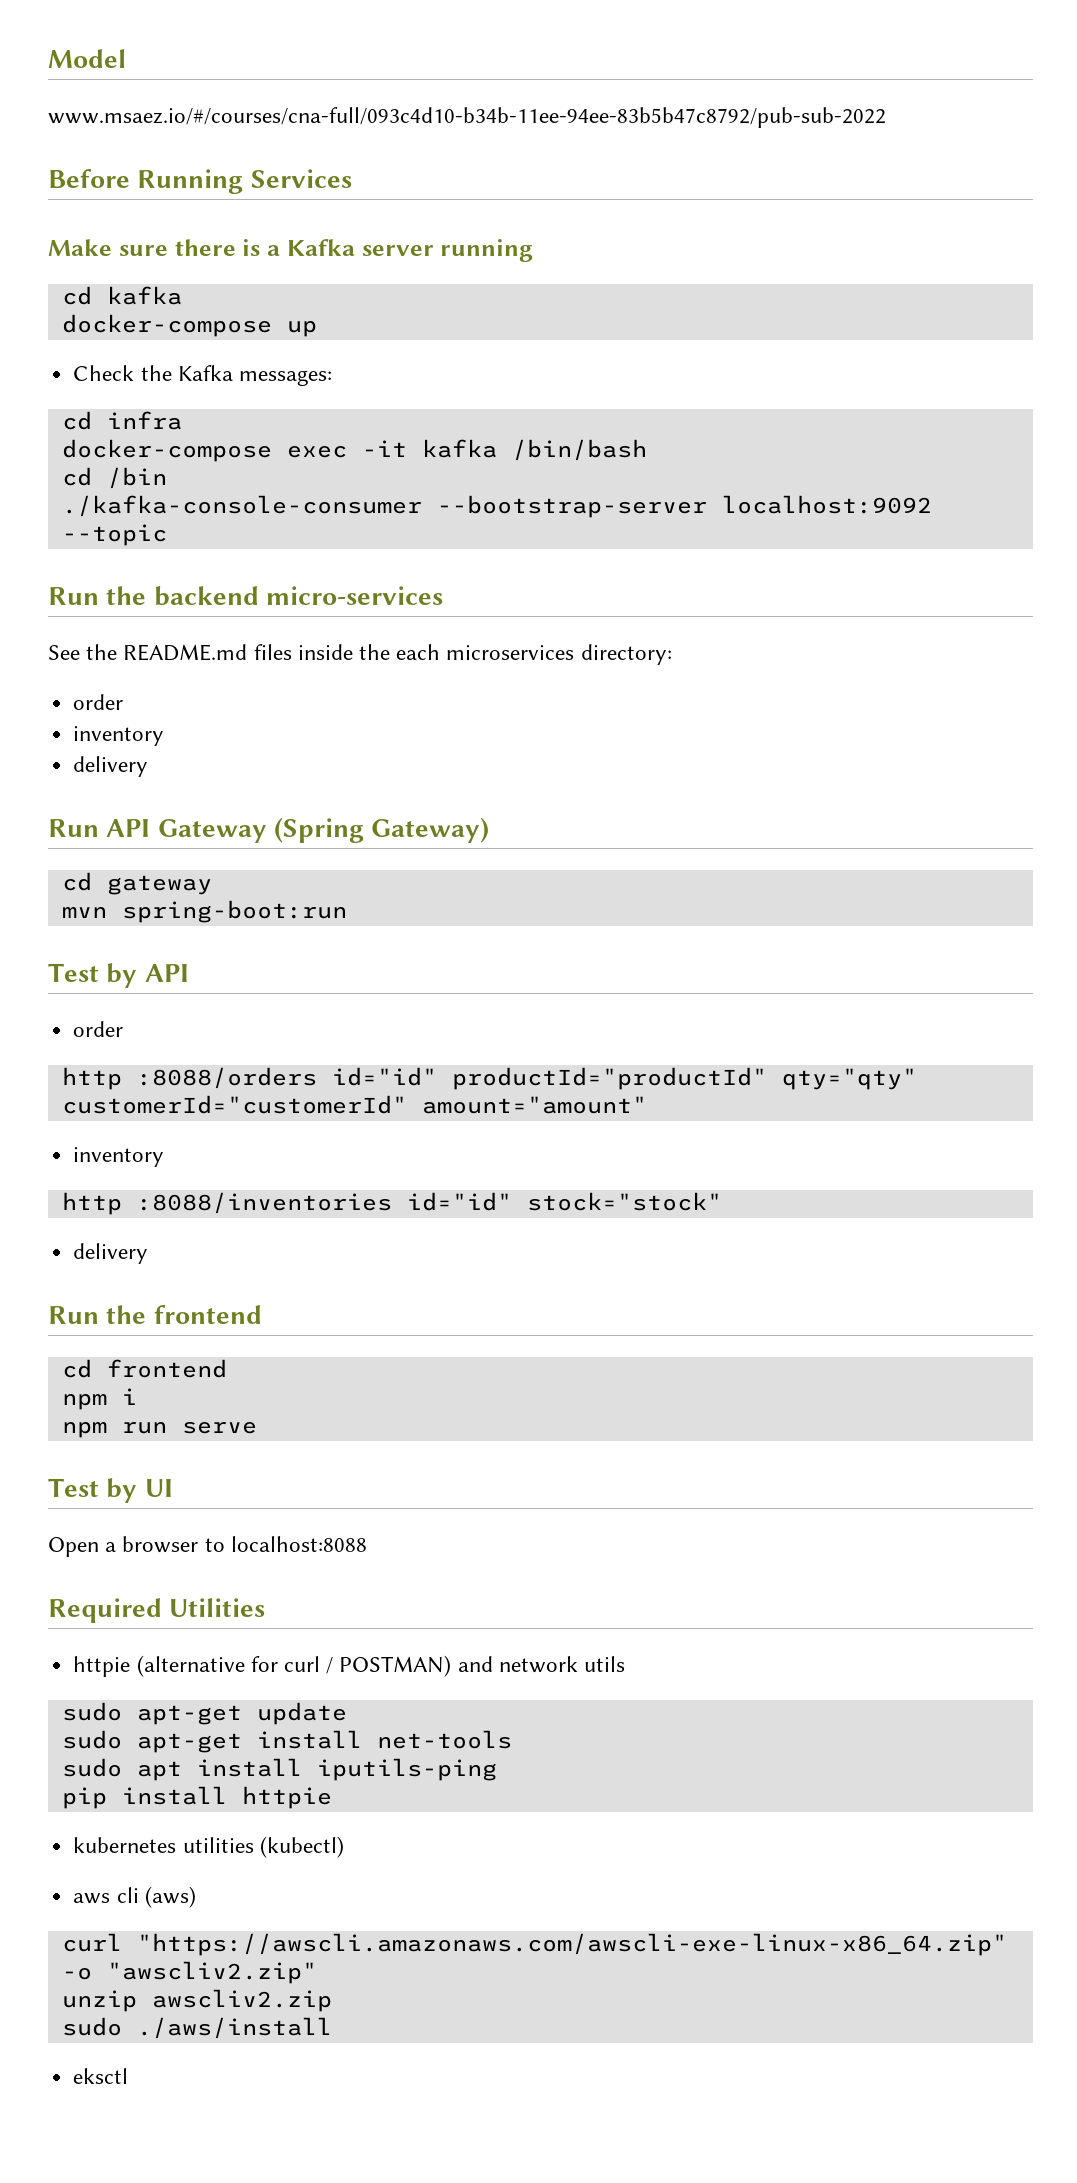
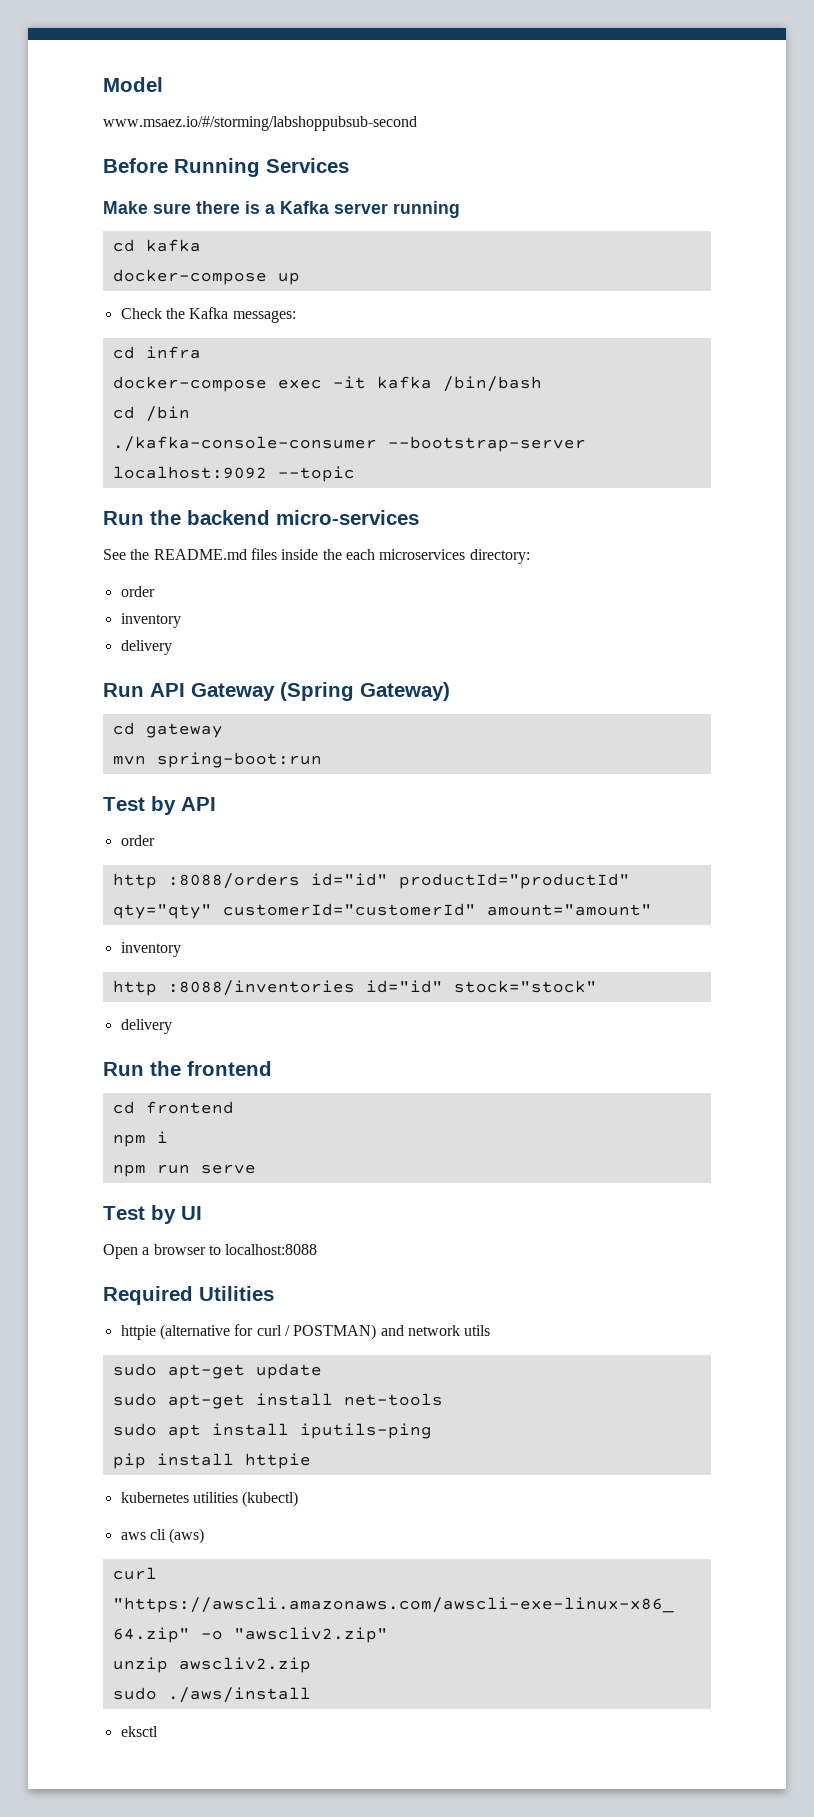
[48,107,886,128] www.msaez.io/#/courses/cna-full/093c4d10-b34b-11ee-94ee-83b5b47c8792/pub-sub-2022 -> [103,116,417,131] www.msaez.io/#/storming/labshoppubsub-second

